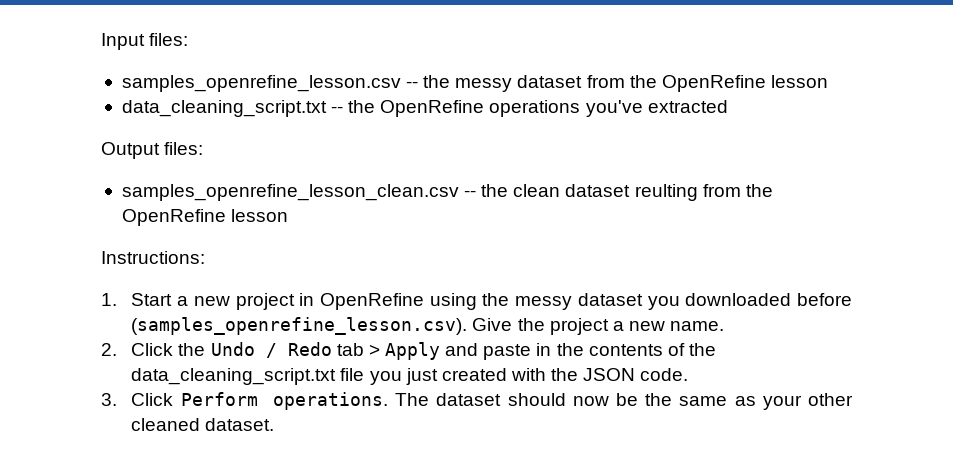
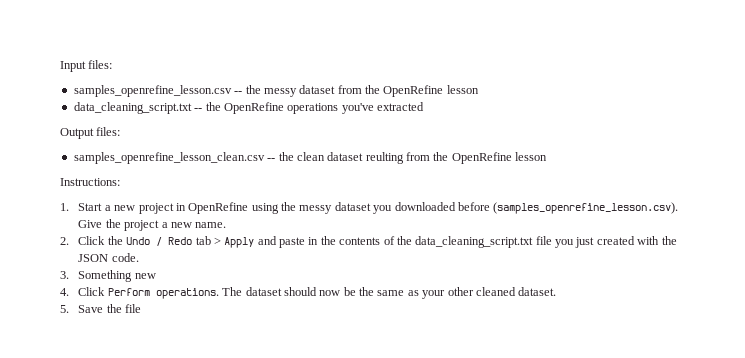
(117, 399) none -> [78,270,156,282] [60,288,69,296] Something new // 4.
(275, 424) none -> [60,304,142,313] // 5. Save the file

